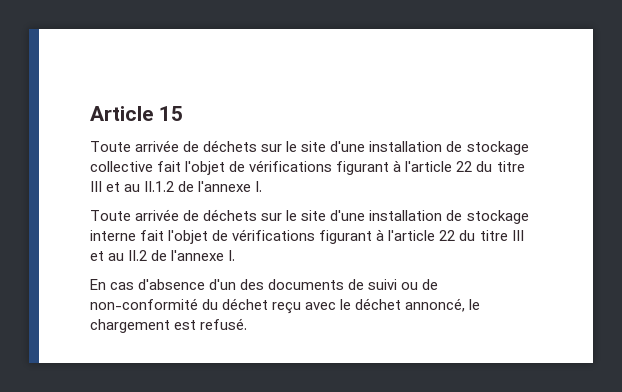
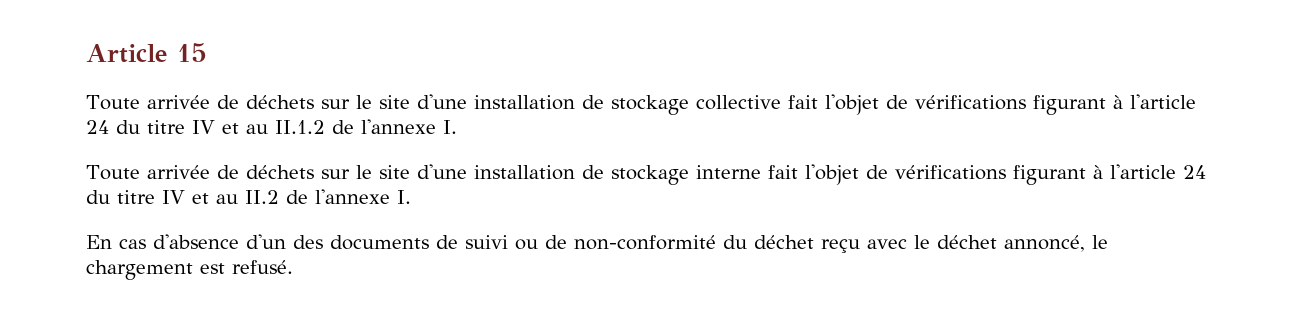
[456,161,525,172] [90,181,102,192] 22 du titre III -> [86,120,215,134] 24 du titre IV
[439,230,524,241] 22 du titre III -> [1182,165,1206,179] [86,190,185,204] 24 du titre IV

